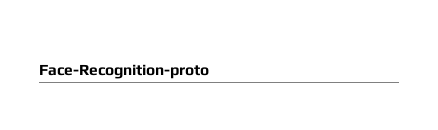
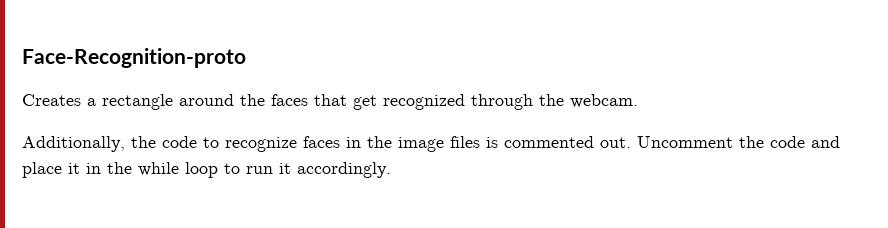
(209, 71) none -> [22,94,638,110] [22,136,840,152] [22,162,391,178] // Creates a rectangle around the faces that get recognized through the webcam. // Additionally, the code to recognize faces in the image files is commented out. Uncomment the code and place it in the while loop to run it accordingly.

